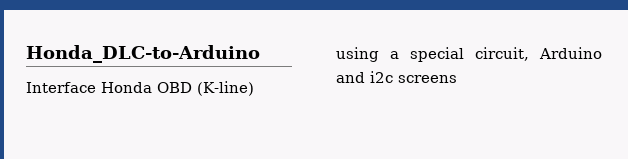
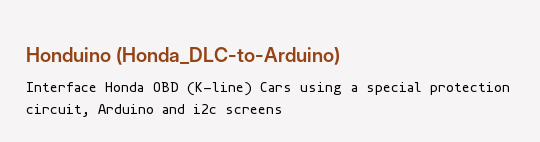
[26,45,260,63] Honda_DLC-to-Arduino -> [26,47,341,65] Honduino (Honda_DLC-to-Arduino)
(254, 88) none -> [260,82,292,92] Cars
(464, 54) none -> [430,82,510,95] protection

